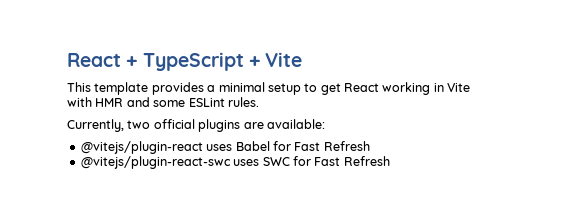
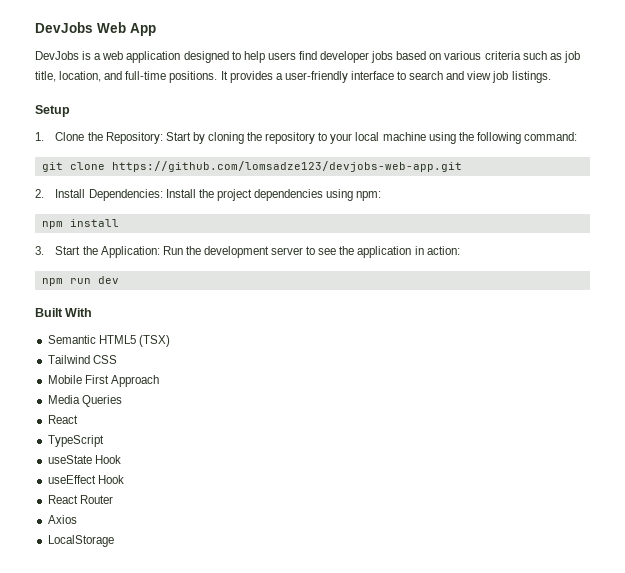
[67,52,303,71] [67,82,471,95] [67,97,259,107] [67,119,325,132] [80,141,370,154] [80,156,390,169] React + TypeScript + Vite // This template provides a minimal setup to get React working in Vite with HMR and some ESLint rules. // Currently, two official plugins are available: // @vitejs/plugin-react uses Babel for Fast Refresh // @vitejs/plugin-react-swc uses SWC for Fast Refresh -> [35,22,156,36] [35,51,580,63] [35,71,551,83] [35,105,70,117] [35,132,577,144] [41,161,462,172] [35,189,382,201] [41,219,119,229] [35,246,460,258] [41,276,119,286] [35,308,93,317] [47,335,170,347] [47,355,117,364] [47,375,159,387] [47,395,122,407] [47,415,78,424] [47,435,104,447] [47,455,121,464] [47,475,124,484] [47,495,113,504] [47,515,77,524] [47,535,114,547] DevJobs Web App // DevJobs is a web application designed to help users find developer jobs based on various criteria such as job title, location, and full-time positions. It provides a user-friendly interface to search and view job listings. // Setup // 1. Clone the Repository: Start by cloning the repository to your local machine using the following command: // git clone https://github.com/lomsadze123/devjobs-web-app.git // 2. Install Dependencies: Install the project dependencies using npm: // npm install // 3. Start the Application: Run the development server to see the application in action: // npm run dev // Built With // Semantic HTML5 (TSX) // Tailwind CSS // Mobile First Approach // Media Queries // React // TypeScript // useState Hook // useEffect Hook // React Router // Axios // LocalStorage

